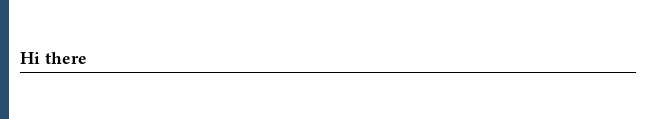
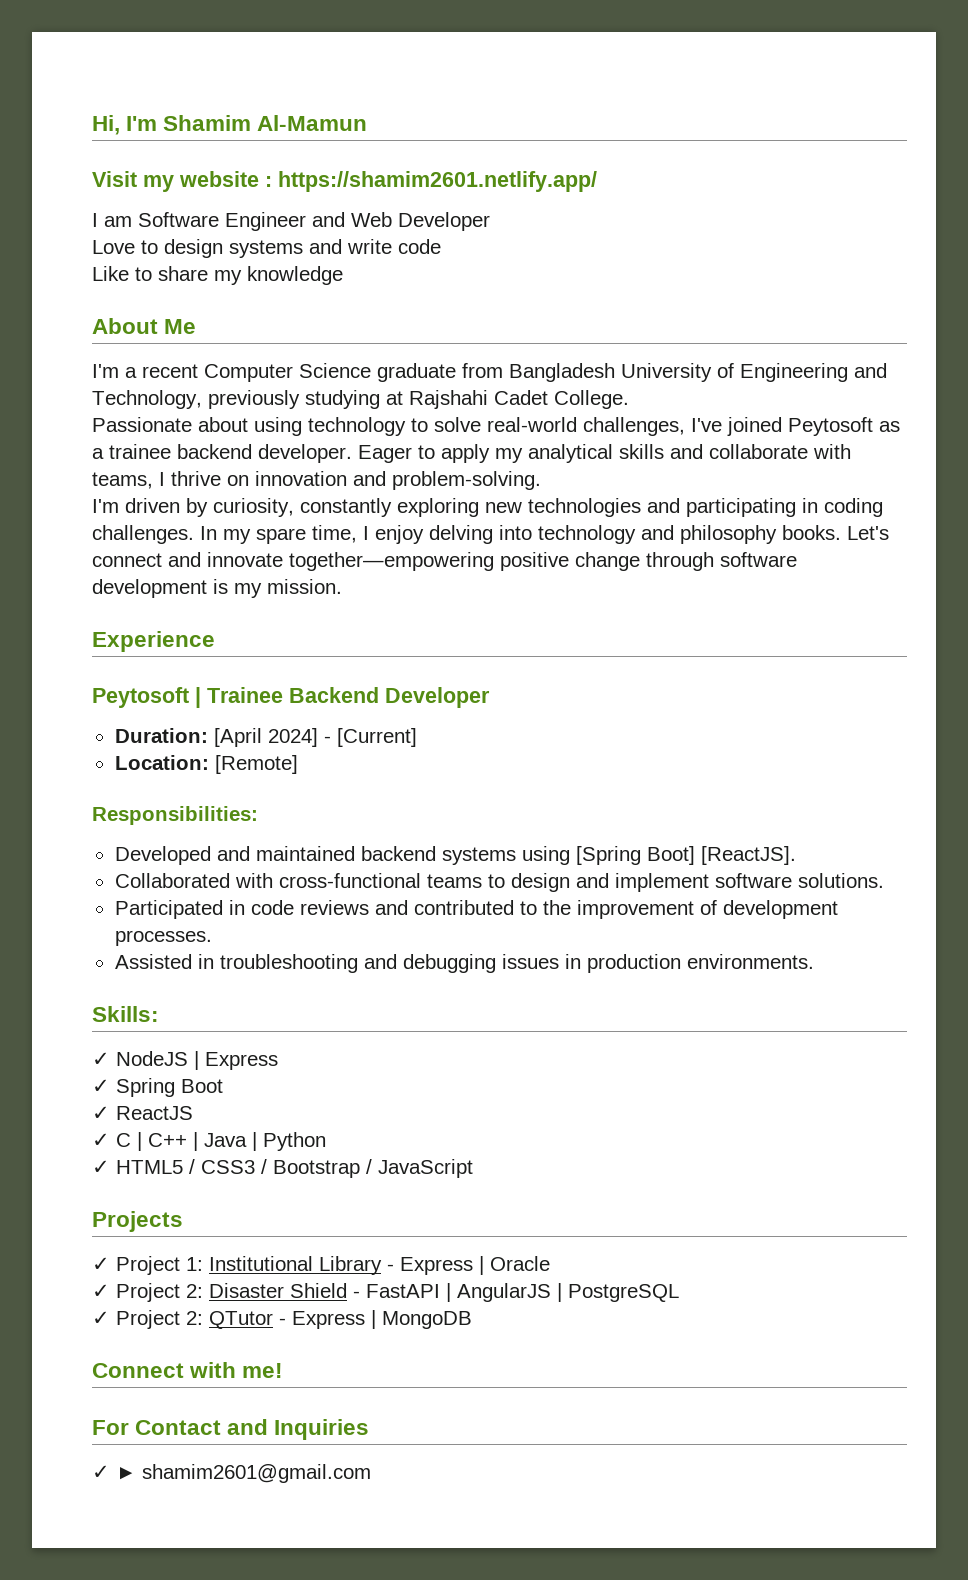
[20,52,87,64] Hi there -> [92,115,368,135] [92,171,597,192] [92,212,490,231] [92,239,441,258] [92,266,343,285] [92,318,197,334] [92,363,887,382] [92,390,629,409] [92,417,900,436] [92,444,851,463] [92,471,541,490] [92,498,883,517] [92,525,889,544] [92,552,797,571] [92,579,342,598] [92,631,215,652] [92,687,490,708] [114,728,417,747] [114,755,298,774] [92,806,258,825] [114,846,796,865] [114,873,884,892] [114,900,838,919] [114,930,212,946] [114,954,814,973] [92,1006,159,1022] [92,1051,278,1070] [92,1078,223,1097] [92,1106,193,1120] [92,1132,326,1151] [92,1159,473,1178] [92,1211,183,1232] [92,1256,550,1275] [92,1283,679,1302] [92,1310,472,1329] [92,1362,284,1378] [92,1419,370,1440] [92,1464,371,1483] Hi, I'm Shamim Al-Mamun // Visit my website : https://shamim2601.netlify.app/ // I am Software Engineer and Web Developer // Love to design systems and write code // Like to share my knowledge // About Me // I'm a recent Computer Science graduate from Bangladesh University of Engineering and Technology, previously studying at Rajshahi Cadet College. // Passionate about using technology to solve real-world challenges, I've joined Peytosoft as a trainee backend developer. Eager to apply my analytical skills and collaborate with teams, I thrive on innovation and problem-solving. // I'm driven by curiosity, constantly exploring new technologies and participating in coding challenges. In my spare time, I enjoy delving into technology and philosophy books. Let's connect and innovate together—empowering positive change through software development is my mission. // Experience // Peytosoft | Trainee Backend Developer // Duration: [April 2024] - [Current] // Location: [Remote] // Responsibilities: // Developed and maintained backend systems using [Spring Boot] [ReactJS]. // Collaborated with cross-functional teams to design and implement software solutions. // Participated in code reviews and contributed to the improvement of development processes. // Assisted in troubleshooting and debugging issues in production environments. // Skills: // ✓ NodeJS | Express // ✓ Spring Boot // ✓ ReactJS // ✓ C | C++ | Java | Python // ✓ HTML5 / CSS3 / Bootstrap / JavaScript // Projects // ✓ Project 1: Institutional Library - Express | Oracle // ✓ Project 2: Disaster Shield - FastAPI | AngularJS | PostgreSQL // ✓ Project 2: QTutor - Express | MongoDB // Connect with me! // For Contact and Inquiries // ✓ ► shamim2601@gmail.com

